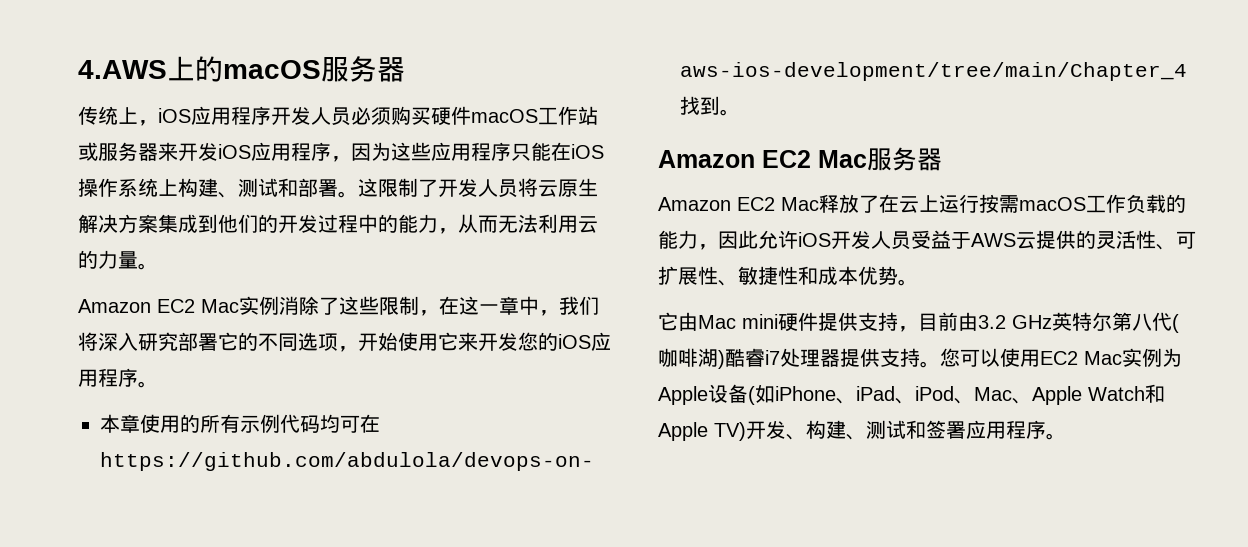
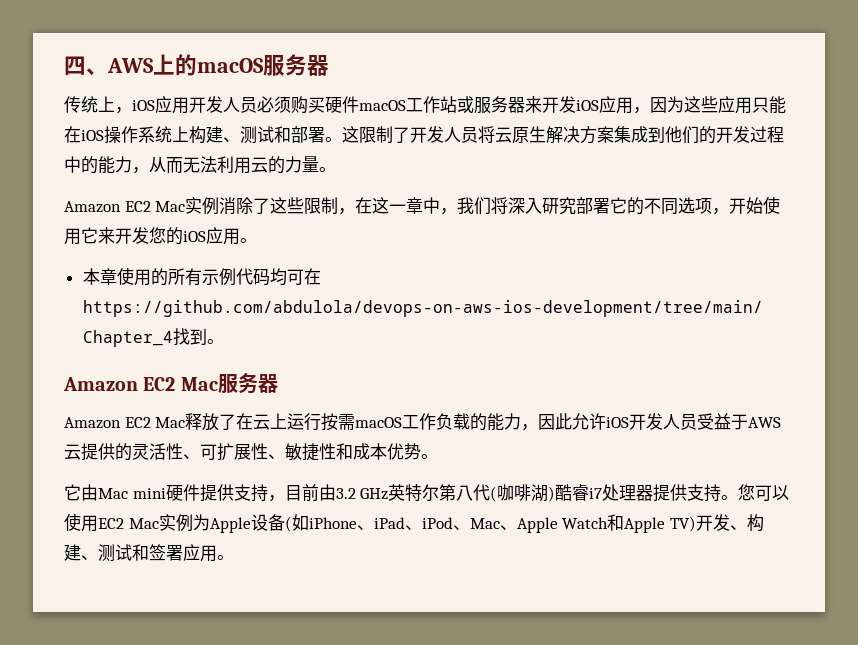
[78,60,167,79] 4.AWS -> [64,56,154,76] 四、AWS
[231,106,271,125] 程序 -> (189, 105) none
[291,142,331,161] 程序 -> (633, 105) none
[471,142,511,161] 程序 -> (752, 105) none
[98,368,138,387] 程序 -> (240, 236) none
[1006,420,1046,439] 程序 -> (217, 553) none

